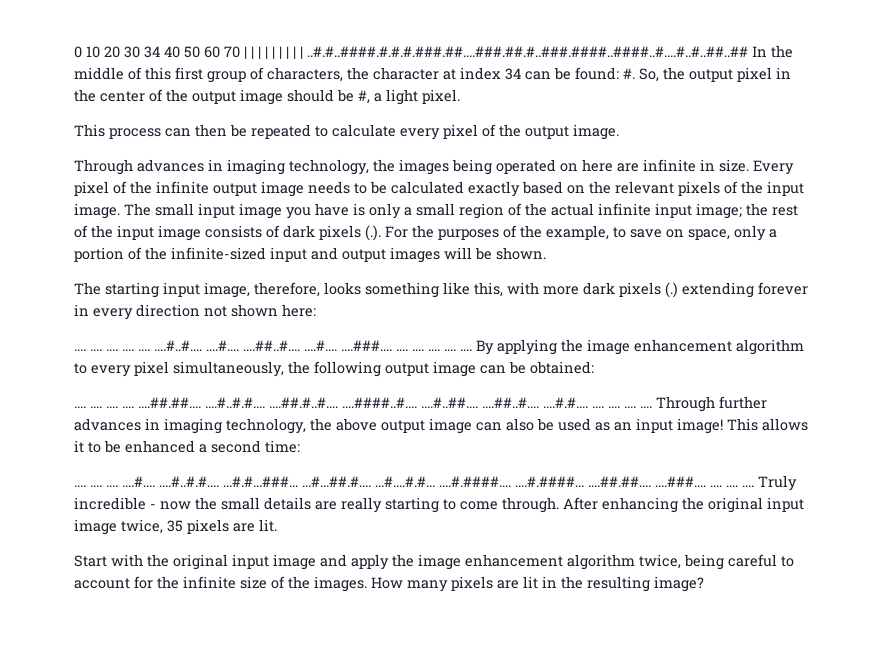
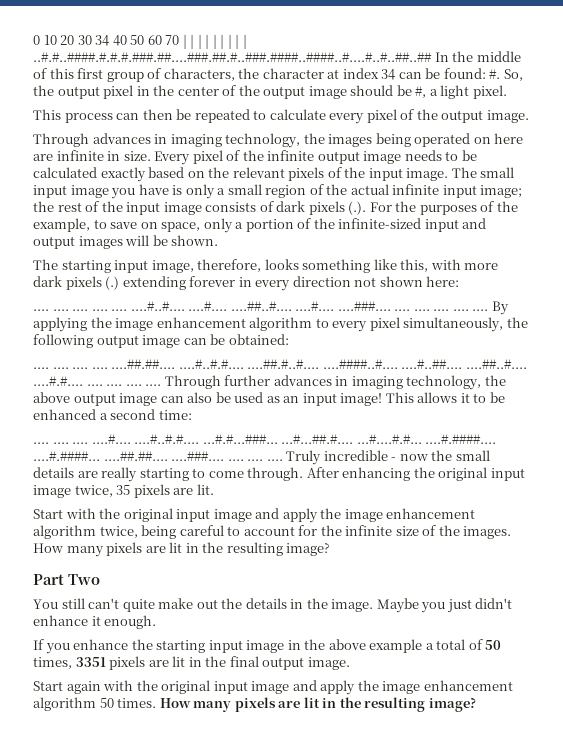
(704, 584) none -> [33,574,100,585] [33,598,513,613] [33,615,157,629] [33,639,502,654] [33,656,350,670] [33,680,513,695] [33,697,476,712] // Part Two // You still can't quite make out the details in the image. Maybe you just didn't enhance it enough. // If you enhance the starting input image in the above example a total of 50 times, 3351 pixels are lit in the final output image. // Start again with the original input image and apply the image enhancement algorithm 50 times. How many pixels are lit in the resulting image?

